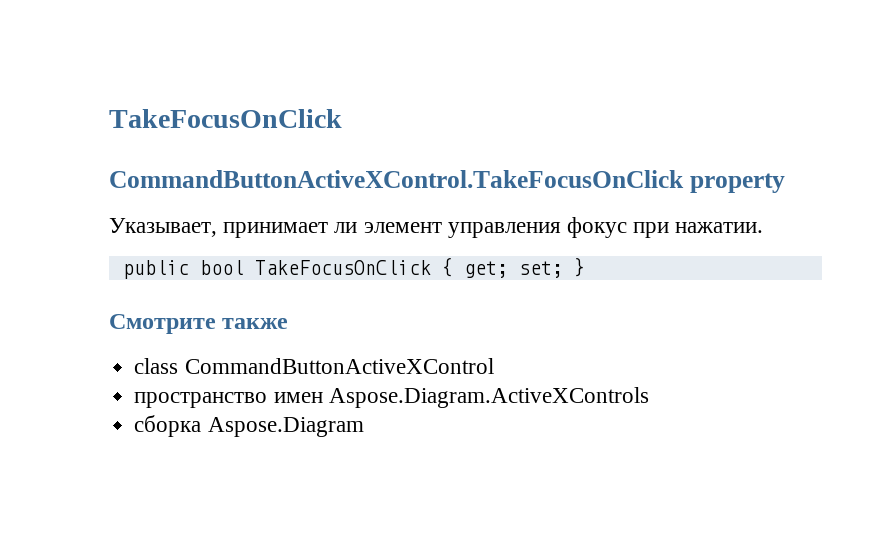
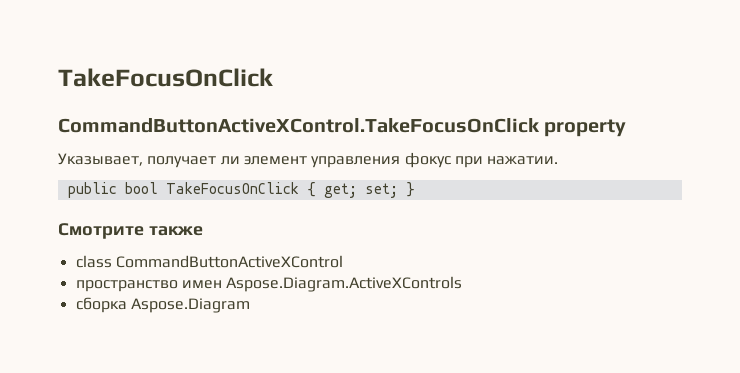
[223,222,329,238] принимает -> [147,156,217,168] получает

